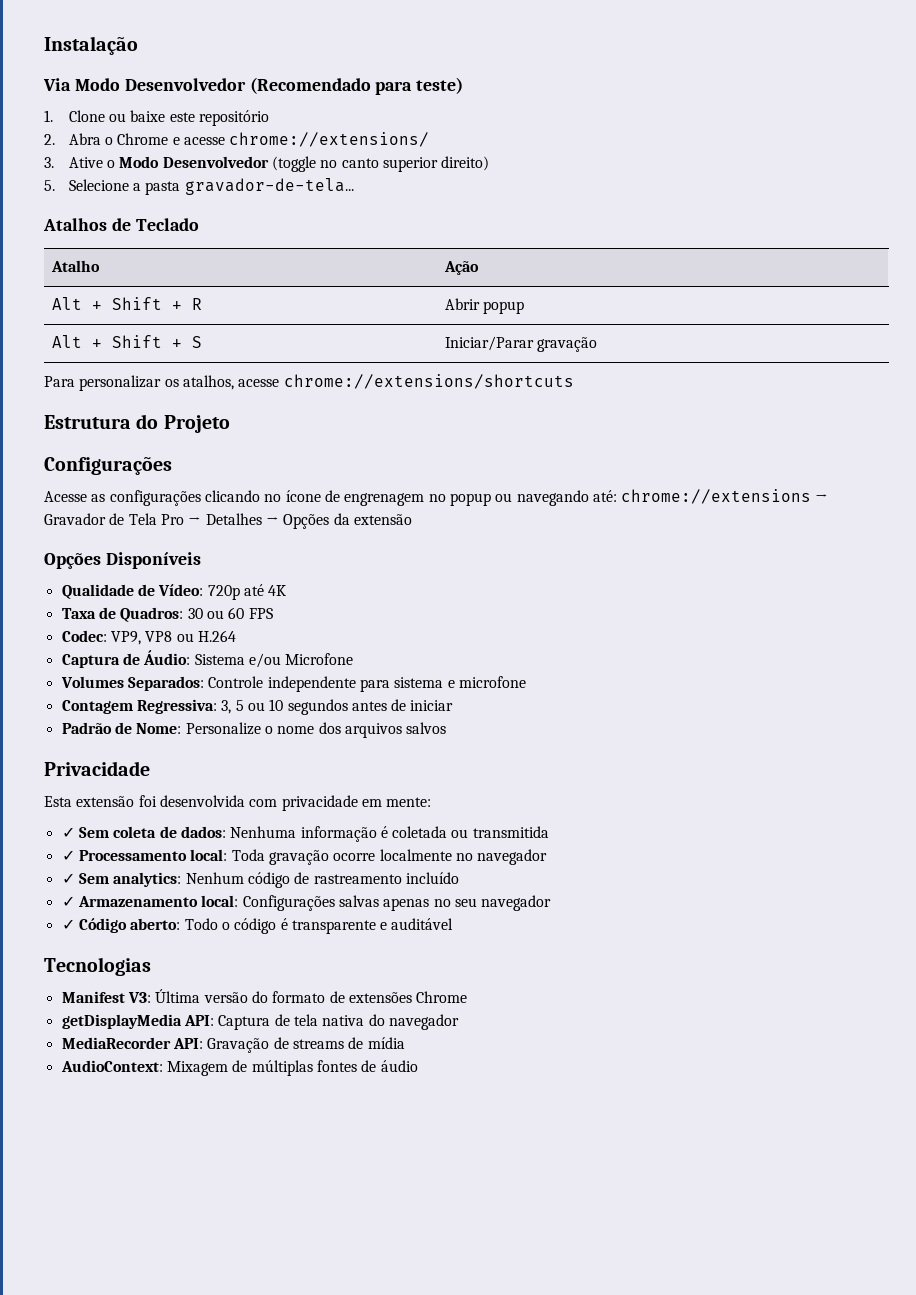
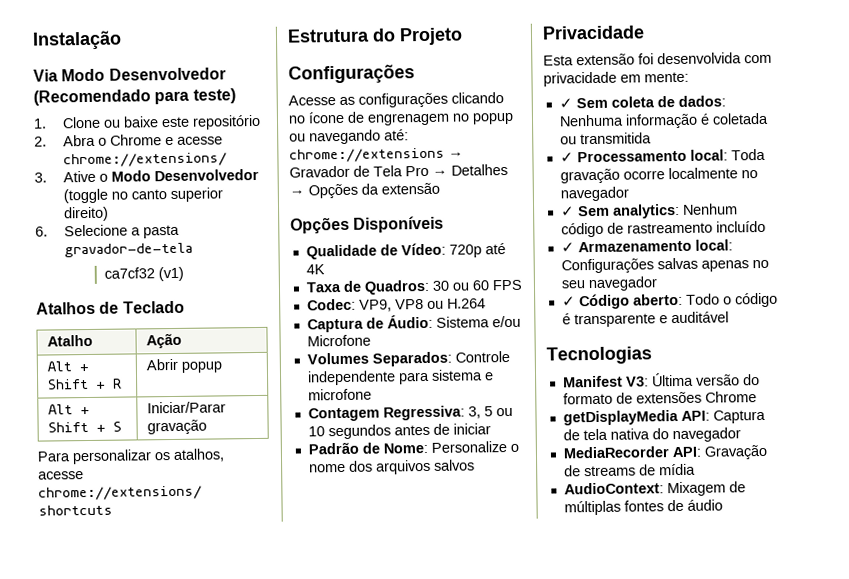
[44,180,55,191] 5. -> [35,226,48,237] 6.
[184,178,354,195] gravador-de-tela... -> [63,242,193,258] [104,266,185,282] gravador-de-tela // ca7cf32 (v1)

